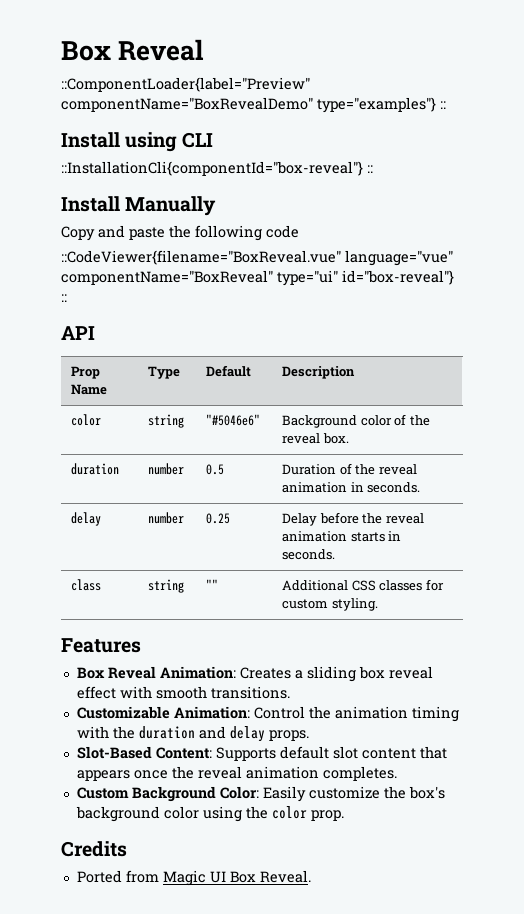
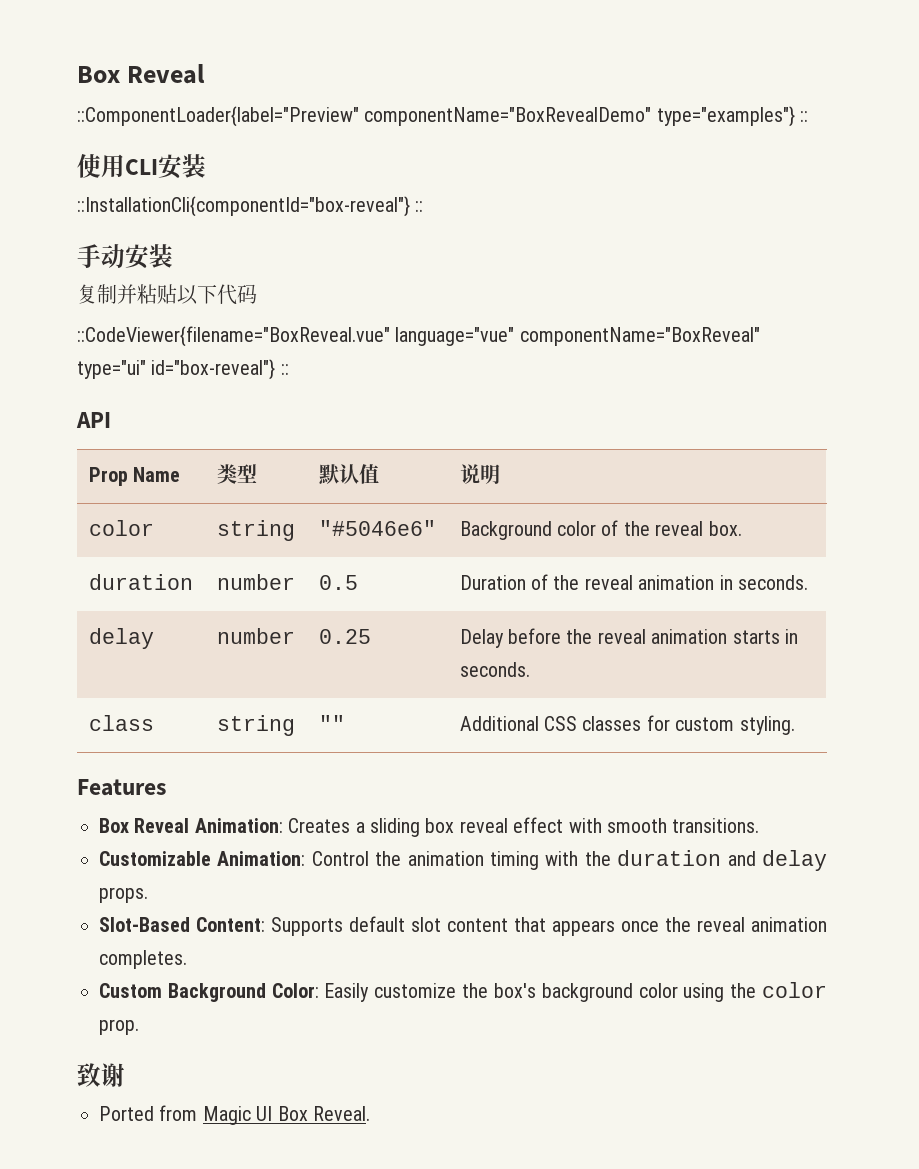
[61,132,178,152] Install using -> [77,154,125,178] 使用
(213, 140) none -> [158,154,206,179] 安装
[61,196,217,216] [61,225,299,241] Install Manually // Copy and paste the following code -> [77,244,173,269] [77,284,257,305] 手动安装 // 复制并粘贴以下代码
[148,366,181,379] [206,365,252,377] [282,366,356,379] Type | Default | Description -> [216,464,257,484] [318,464,379,485] [459,464,500,484] 类型 | 默认值 | 说明
[61,841,127,857] Credits -> [77,1063,125,1087] 致谢

